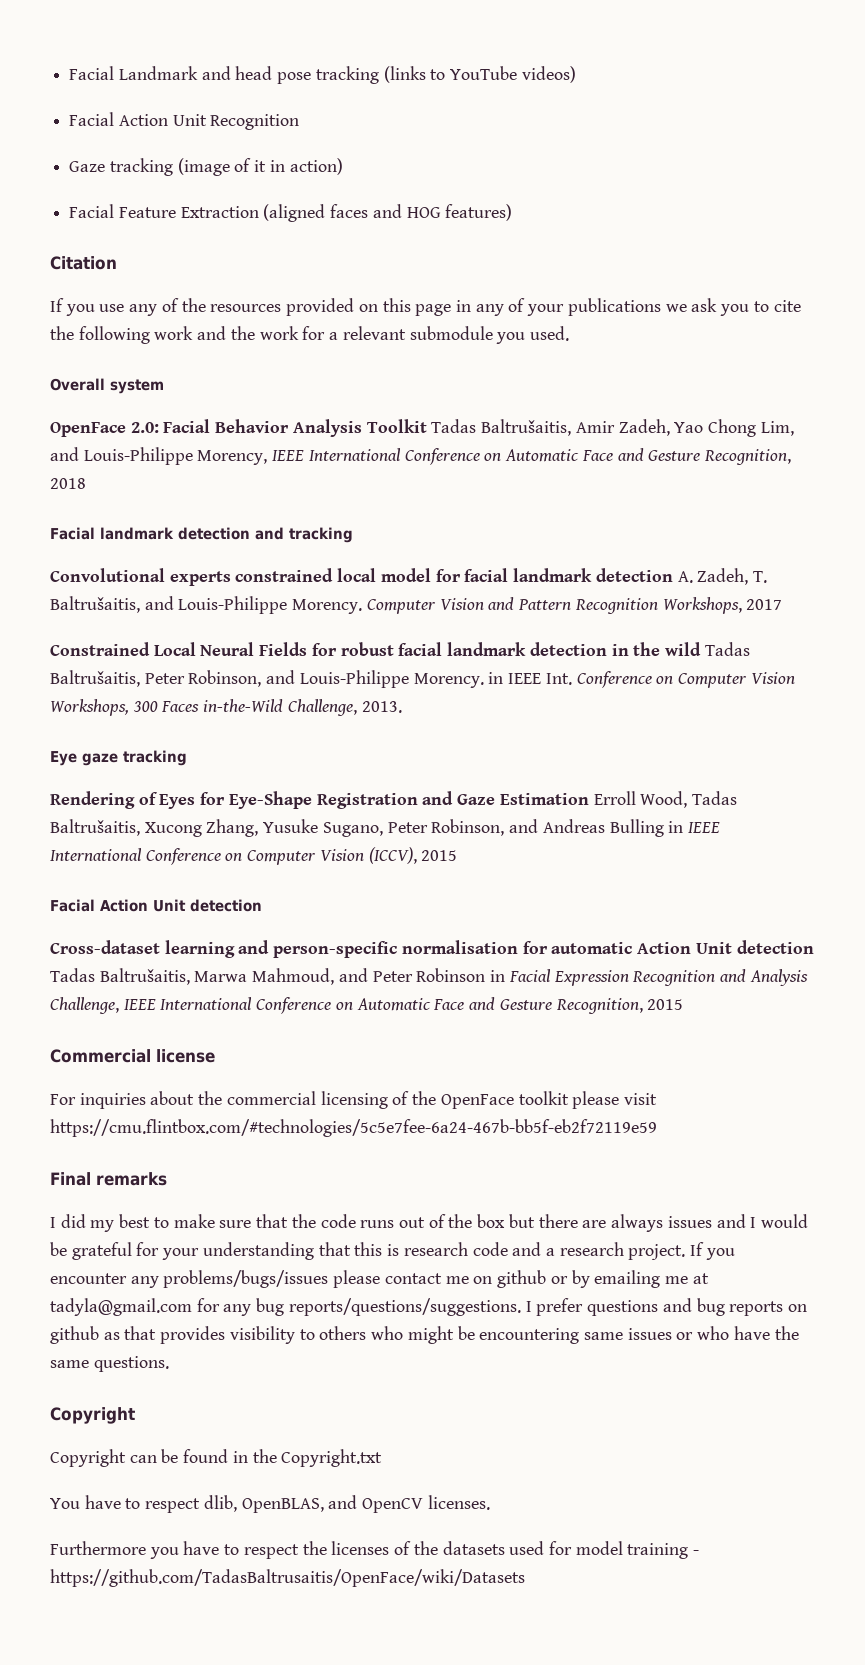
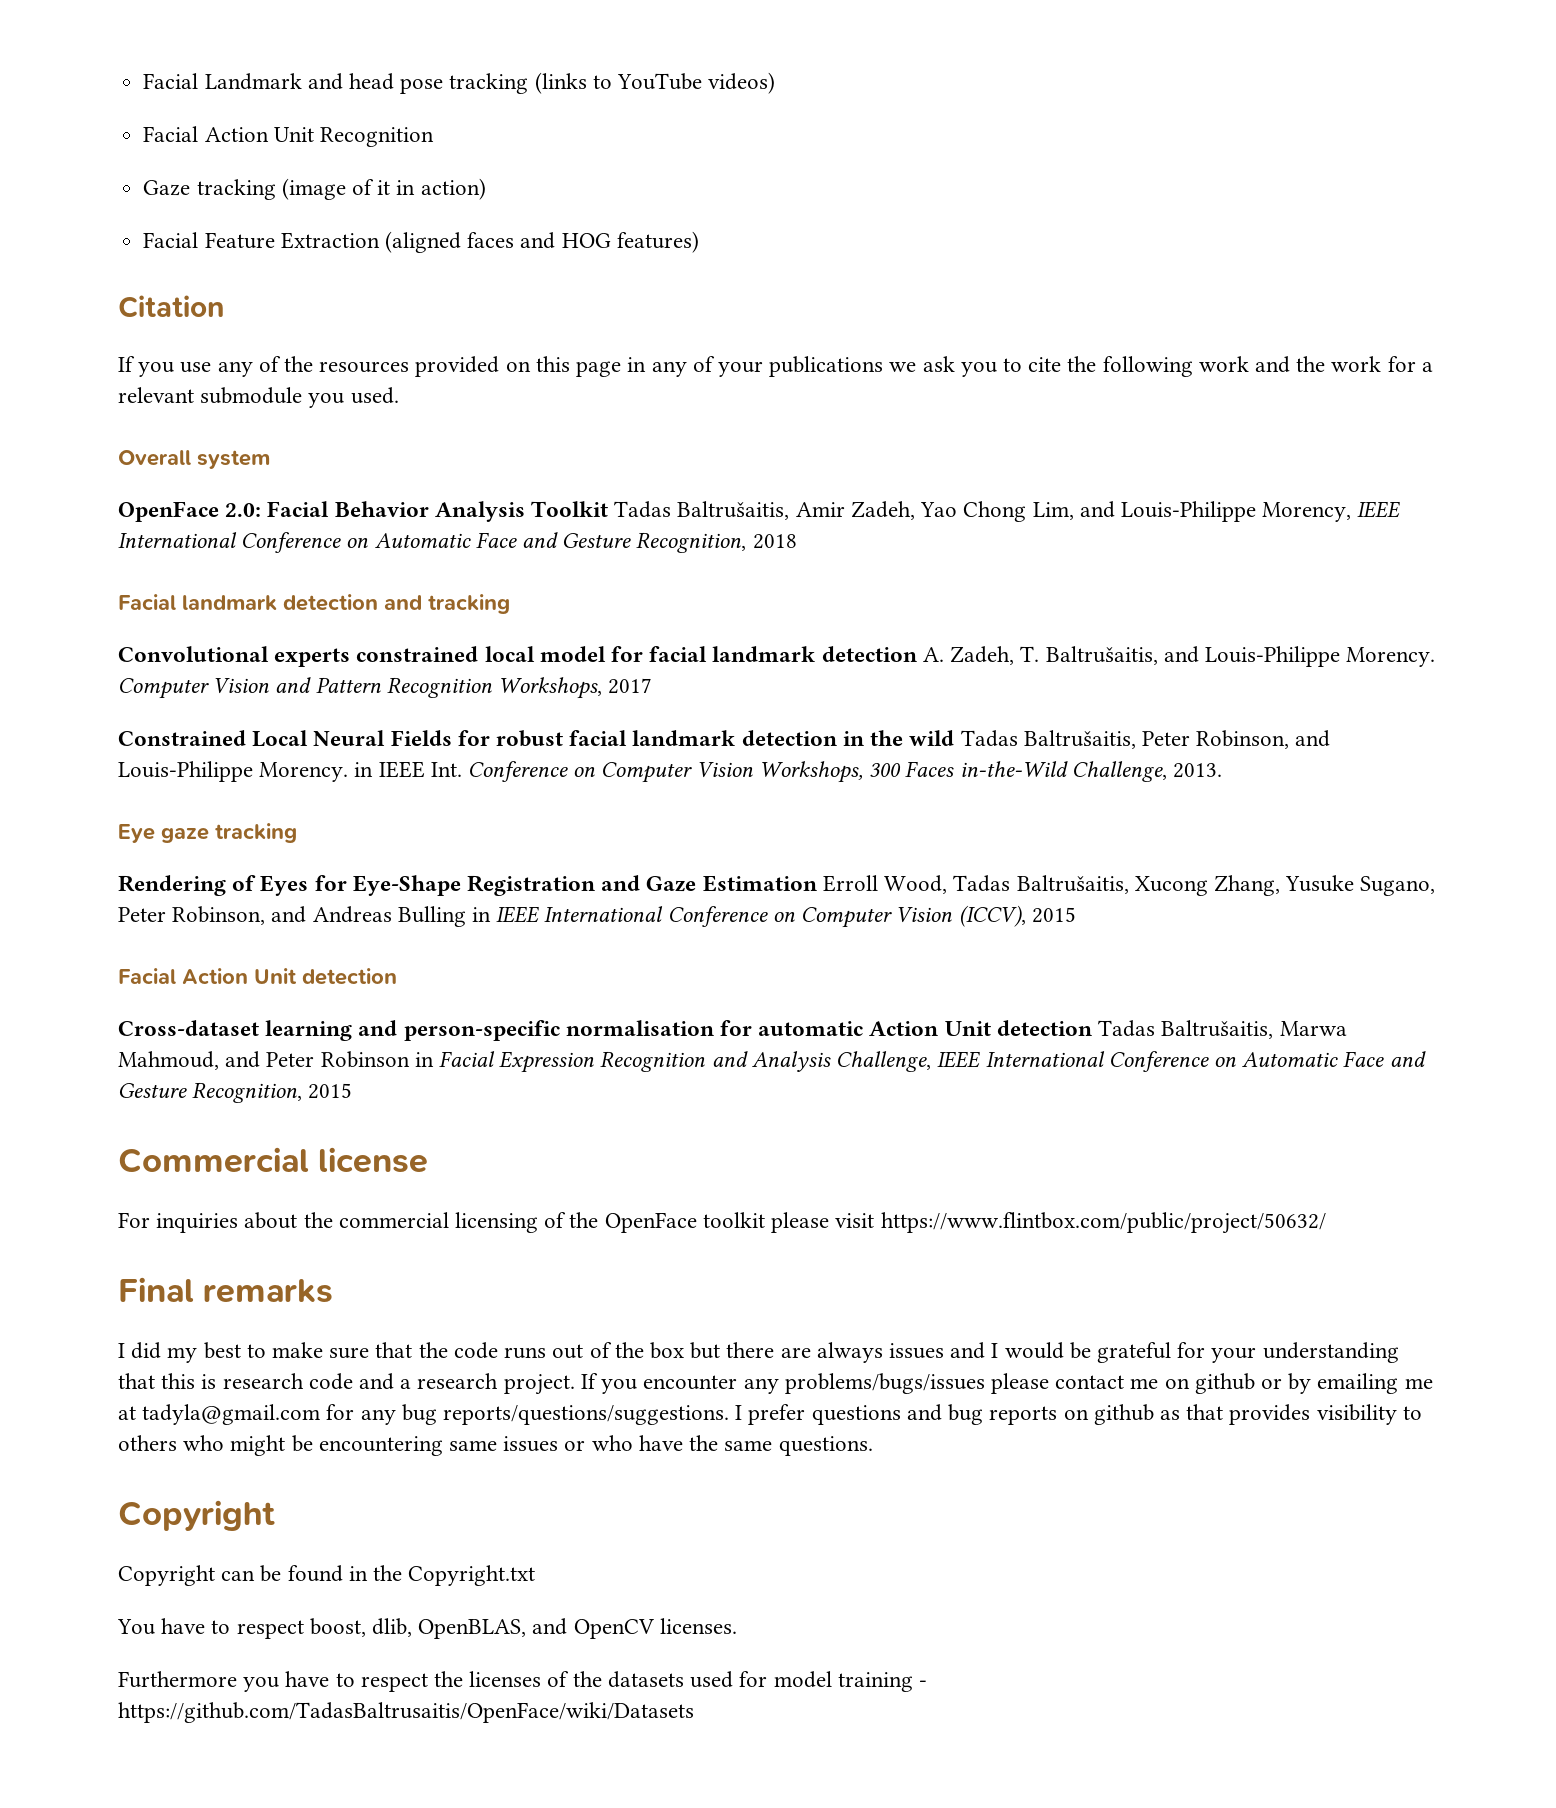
[50,1119,657,1137] https://cmu.flintbox.com/#technologies/5c5e7fee-6a24-467b-bb5f-eb2f72119e59 -> [880,1212,1326,1234] https://www.flintbox.com/public/project/50632/
(201, 1505) none -> [309,1618,366,1637] boost,

